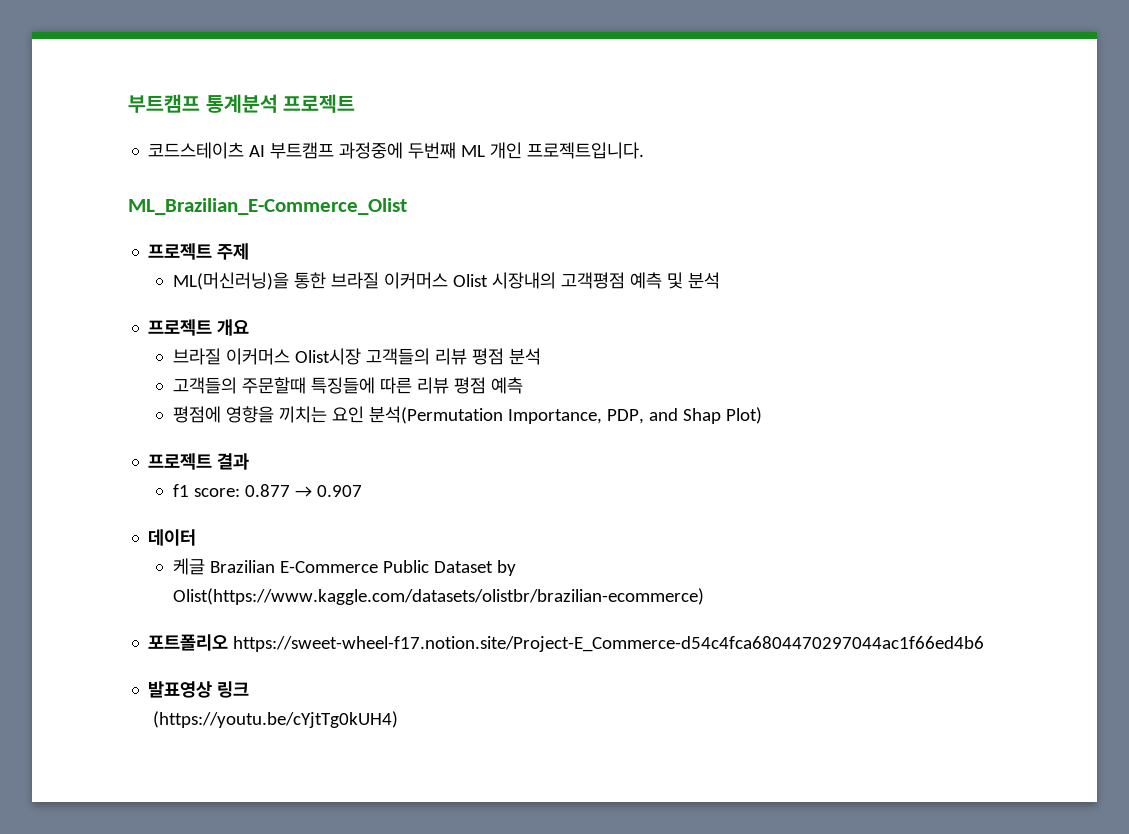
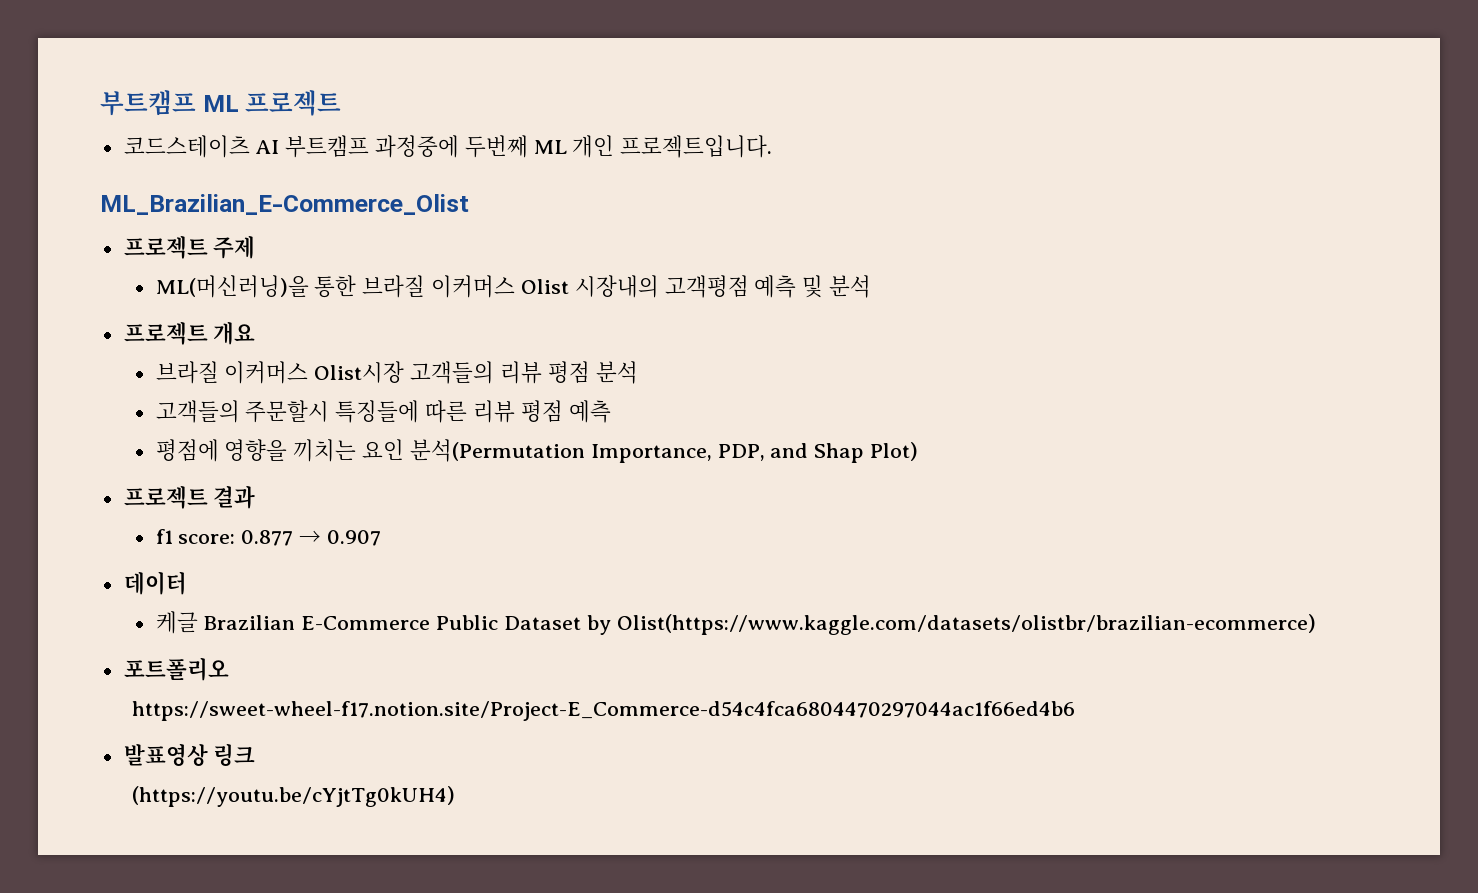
[128,94,278,113] 부트캠프 통계분석 -> [100,90,239,116] 부트캠프 ML
[242,377,307,394] 주문할때 -> [245,400,330,423] 주문할시
(229, 642) none -> (229, 669) //

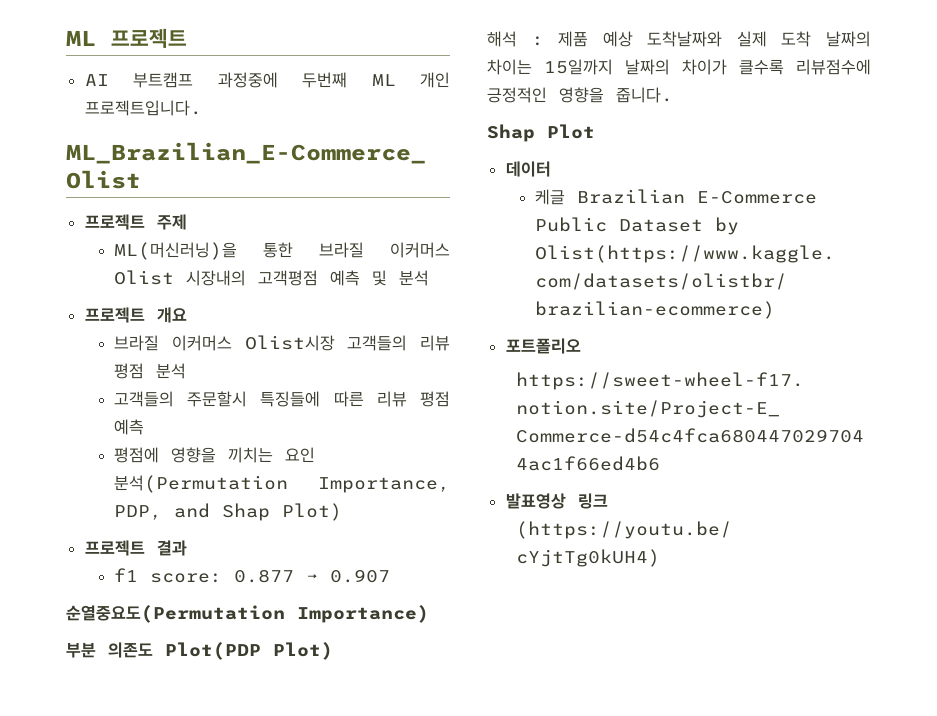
[100,90,196,116] 부트캠프 -> (66, 38) none
[123,135,250,158] 코드스테이츠 -> (187, 38) none
(381, 538) none -> [66,605,429,623] [66,642,333,660] [487,31,871,47] [487,59,871,75] [487,87,673,103] [487,124,595,142] // 순열중요도(Permutation Importance) // 부분 의존도 Plot(PDP Plot) // 해석 : 제품 예상 도착날짜와 실제 도착 날짜의 차이는 15일까지 날짜의 차이가 클수록 리뷰점수에 긍정적인 영향을 줍니다. // Shap Plot

